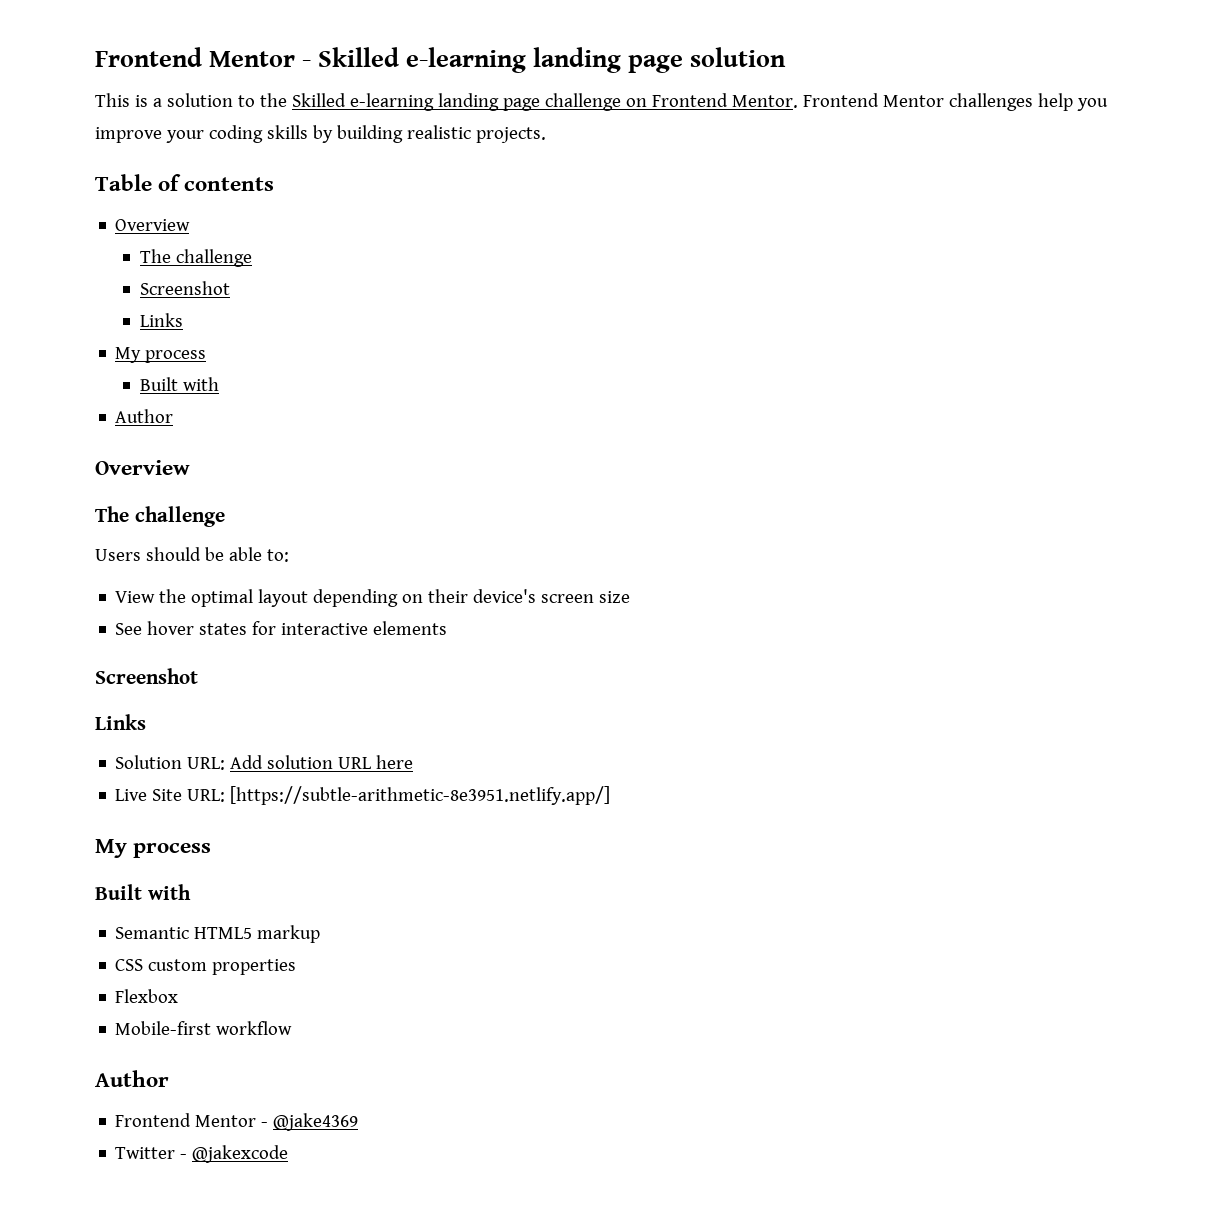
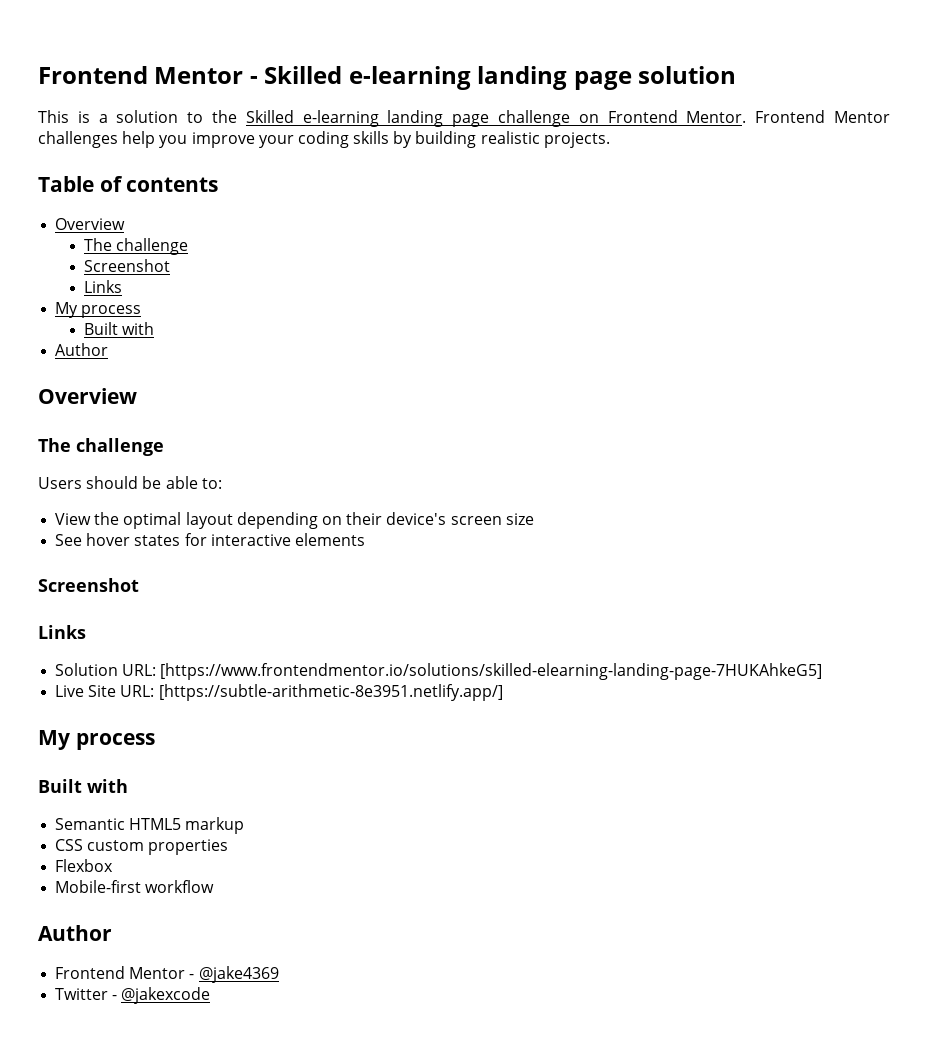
[230,755,414,769] Add solution URL here -> [160,663,823,680] [https://www.frontendmentor.io/solutions/skilled-elearning-landing-page-7HUKAhkeG5]

